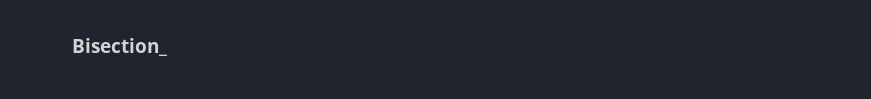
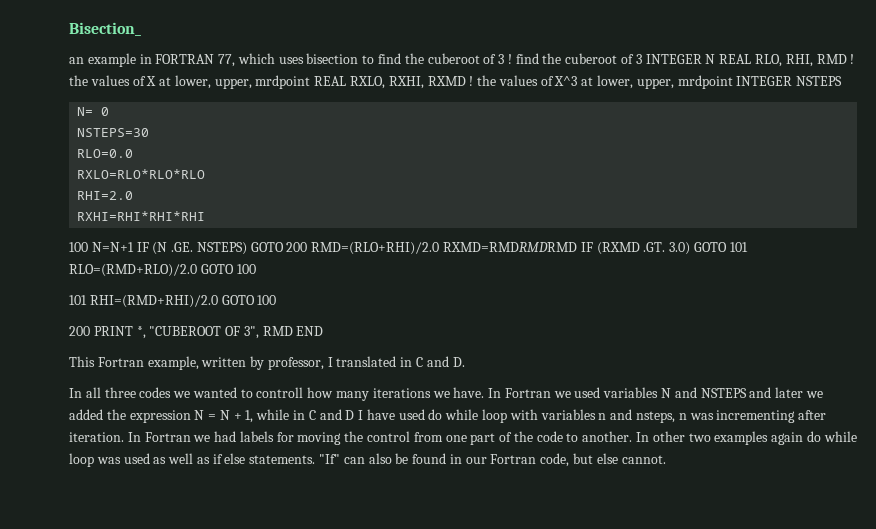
(167, 47) none -> [69,53,855,67] [69,75,843,89] [77,107,110,116] [77,128,150,137] [77,149,134,158] [77,169,206,179] [77,191,134,200] [77,211,206,221] [69,242,748,255] [69,264,256,277] [69,295,277,308] [69,326,324,339] [69,356,465,370] [69,387,823,401] [69,409,827,423] [69,431,857,445] [69,453,666,467] // an example in FORTRAN 77, which uses bisection to find the cuberoot of 3 ! find the cuberoot of 3 INTEGER N REAL RLO, RHI, RMD ! the values of X at lower, upper, mrdpoint REAL RXLO, RXHI, RXMD ! the values of X^3 at lower, upper, mrdpoint INTEGER NSTEPS // N= 0 // NSTEPS=30 // RLO=0.0 // RXLO=RLO*RLO*RLO // RHI=2.0 // RXHI=RHI*RHI*RHI // 100 N=N+1 IF (N .GE. NSTEPS) GOTO 200 RMD=(RLO+RHI)/2.0 RXMD=RMDRMDRMD IF (RXMD .GT. 3.0) GOTO 101 RLO=(RMD+RLO)/2.0 GOTO 100 // 101 RHI=(RMD+RHI)/2.0 GOTO 100 // 200 PRINT *, "CUBEROOT OF 3", RMD END // This Fortran example, written by professor, I translated in C and D. // In all three codes we wanted to controll how many iterations we have. In Fortran we used variables N and NSTEPS and later we added the expression N = N + 1, while in C and D I have used do while loop with variables n and nsteps, n was incrementing after iteration. In Fortran we had labels for moving the control from one part of the code to another. In other two examples again do while loop was used as well as if else statements. "If" can also be found in our Fortran code, but else cannot.

